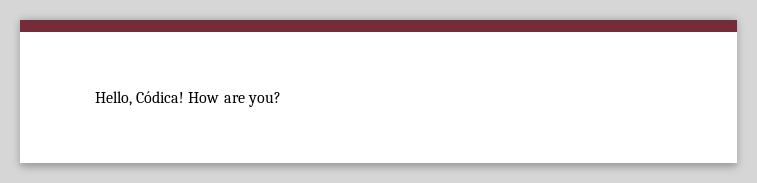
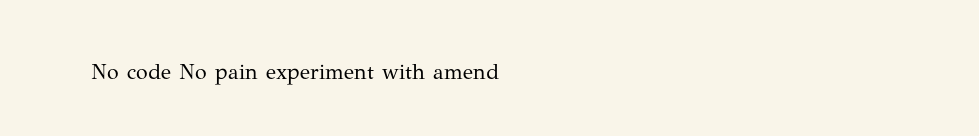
[95,91,281,107] Hello, Códica! How are you? -> [91,64,499,85] No code No pain experiment with amend

